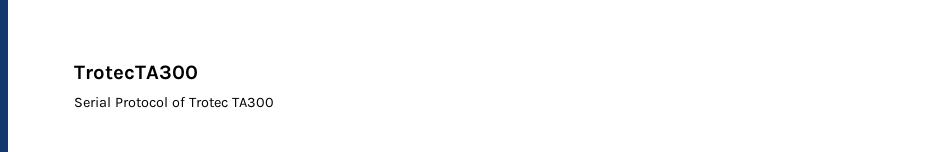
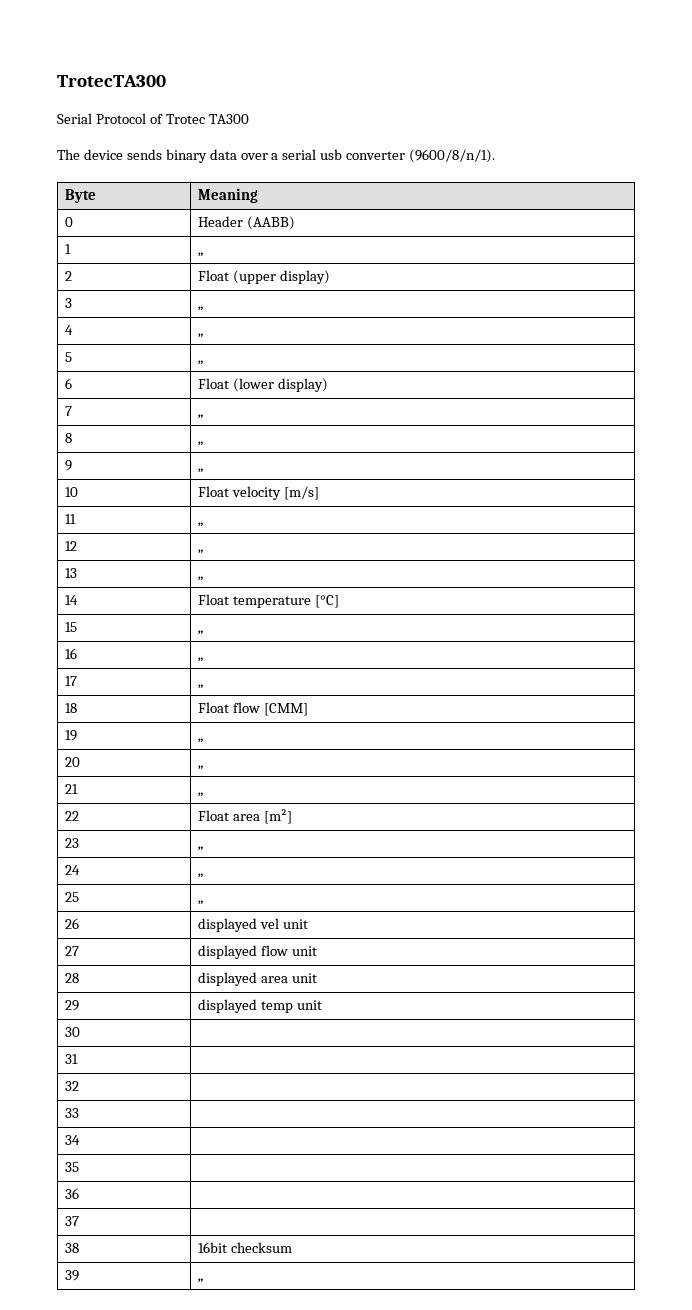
(274, 102) none -> [57,149,496,163] [65,189,97,203] [198,188,259,203] [65,217,74,227] [198,216,295,230] [65,244,72,254] [198,252,204,257] [65,271,73,281] [198,270,330,284] [65,298,73,308] [198,306,204,311] [65,325,74,335] [198,333,204,338] [65,352,73,362] [198,360,204,365] [65,378,73,389] [198,378,328,392] [65,406,73,416] [198,414,204,419] [65,433,73,443] [198,441,204,446] [65,460,73,471] [198,468,204,473] [65,487,79,497] [198,486,319,500] [65,514,77,524] [198,522,204,527] [65,541,78,551] [198,549,204,554] [65,568,78,578] [198,576,204,581] [65,595,79,605] [198,594,339,608] [65,622,78,632] [198,630,204,635] [65,648,78,659] [198,657,204,662] [65,676,78,686] [198,684,204,689] [65,703,78,713] [198,702,308,716] [65,730,78,741] [198,738,204,743] [65,757,81,767] [198,765,204,770] [65,784,79,794] [198,792,204,797] [65,811,80,821] [198,809,292,824] [65,838,80,848] [198,846,204,851] [65,865,81,875] [198,873,204,878] [65,892,80,902] [198,900,204,905] [65,918,80,929] [198,918,308,932] [65,946,80,956] [198,945,317,959] [65,973,80,983] [198,972,317,986] [65,1000,80,1011] [198,999,322,1013] [65,1027,81,1037] [65,1054,79,1064] [65,1081,80,1091] [65,1108,80,1118] [65,1135,81,1145] [65,1162,80,1172] [65,1188,80,1199] [65,1216,80,1226] [65,1243,80,1253] [198,1242,292,1253] [65,1270,80,1281] [198,1278,204,1283] // The device sends binary data over a serial usb converter (9600/8/n/1). // Byte | Meaning // 0 | Header (AABB) // 1 | „ // 2 | Float (upper display) // 3 | „ // 4 | „ // 5 | „ // 6 | Float (lower display) // 7 | „ // 8 | „ // 9 | „ // 10 | Float velocity [m/s] // 11 | „ // 12 | „ // 13 | „ // 14 | Float temperature [°C] // 15 | „ // 16 | „ // 17 | „ // 18 | Float flow [CMM] // 19 | „ // 20 | „ // 21 | „ // 22 | Float area [m²] // 23 | „ // 24 | „ // 25 | „ // 26 | displayed vel unit // 27 | displayed flow unit // 28 | displayed area unit // 29 | displayed temp unit // 30 | // 31 | // 32 | // 33 | // 34 | // 35 | // 36 | // 37 | // 38 | 16bit checksum // 39 | „

